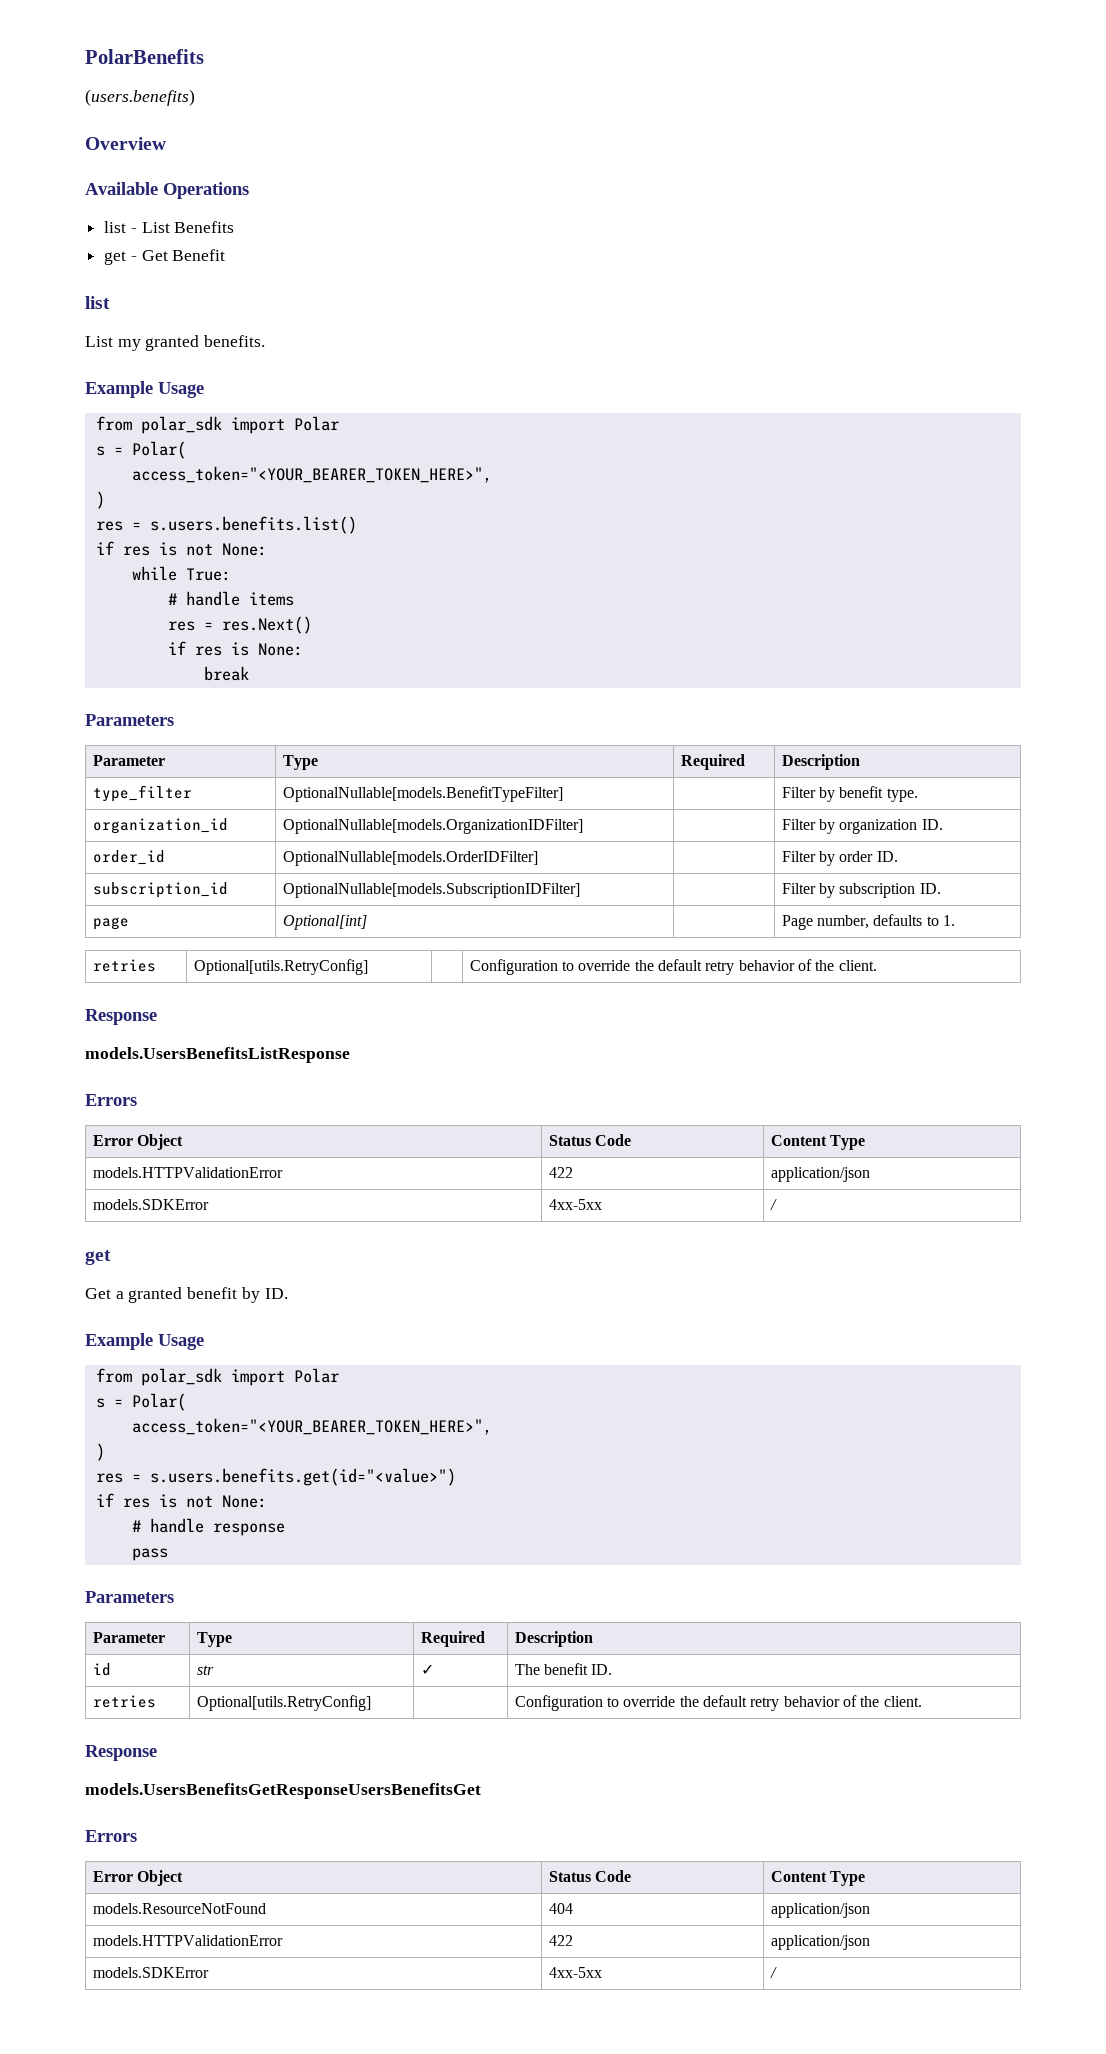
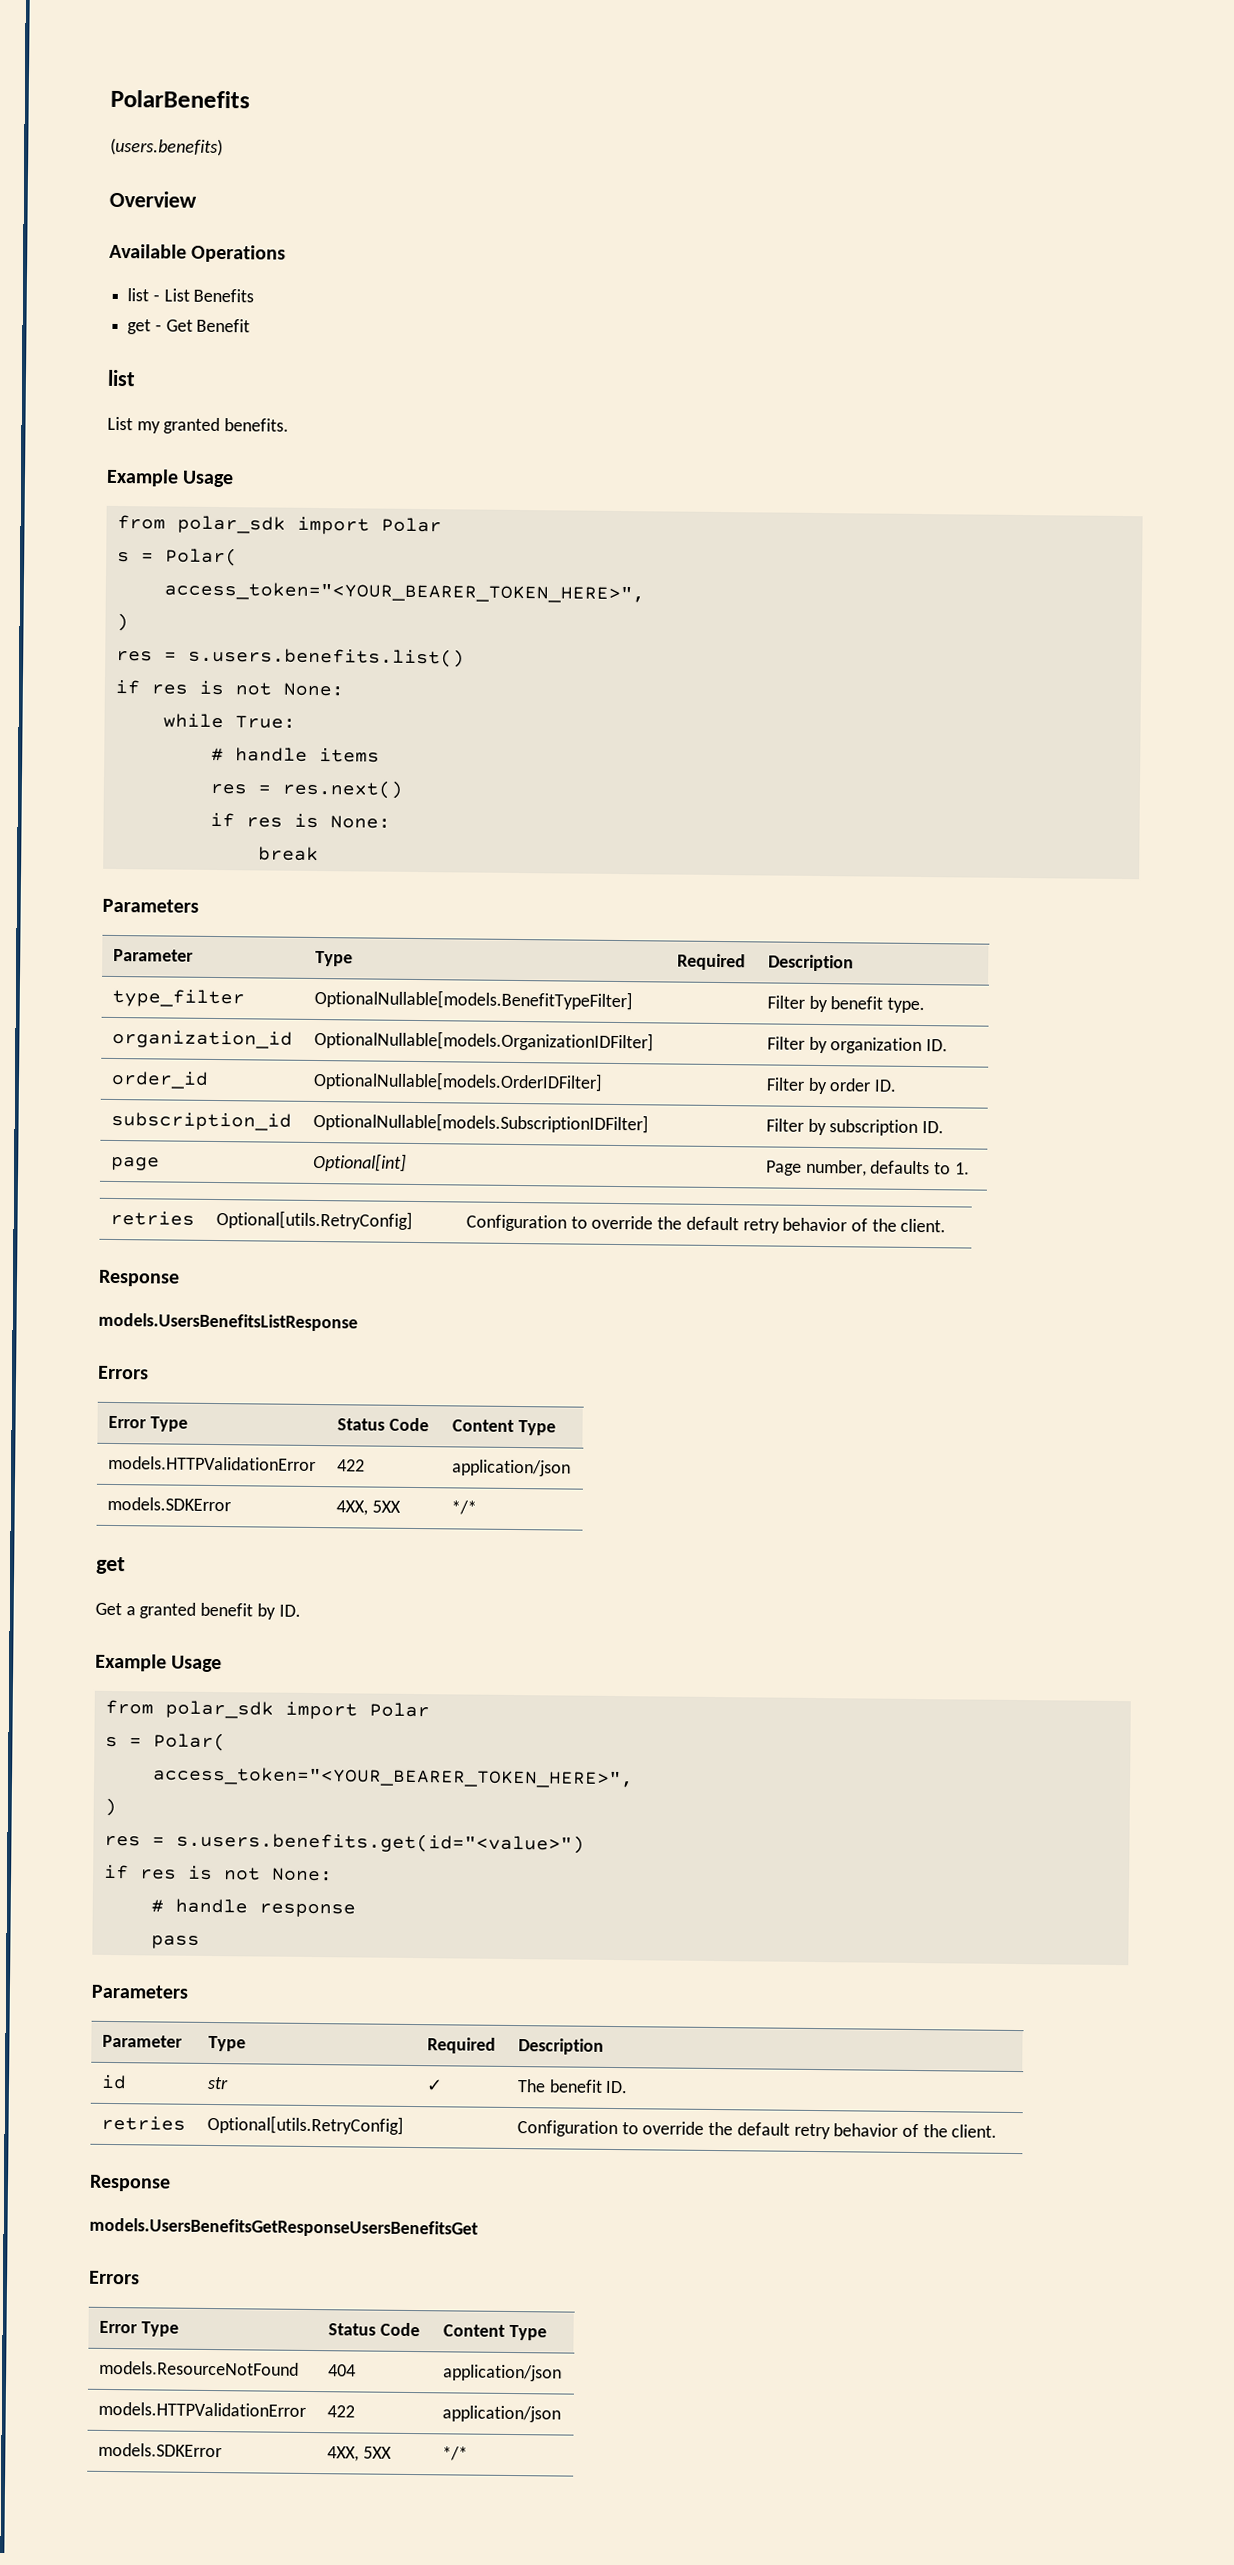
[221,616,312,634] res.Next() -> [281,779,403,799] res.next()
[137,1134,184,1150] Object -> [149,1416,188,1432] Type
[548,1199,602,1210] [769,1199,777,1210] 4xx-5xx | / -> [335,1500,401,1516] [450,1500,477,1515] 4XX, 5XX | */*
[137,1870,184,1886] Object -> [140,2321,179,2337] Type
[548,1967,602,1978] [769,1967,777,1978] 4xx-5xx | / -> [326,2446,392,2462] [441,2446,468,2461] 4XX, 5XX | */*

